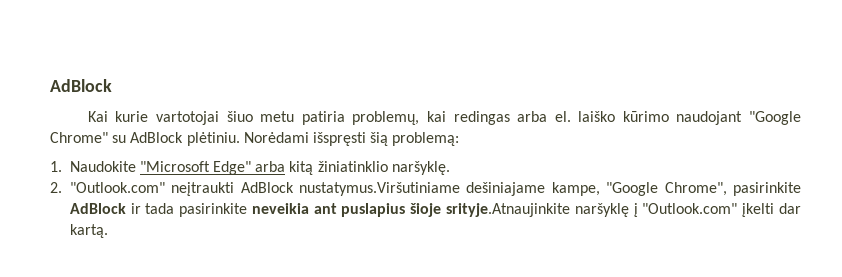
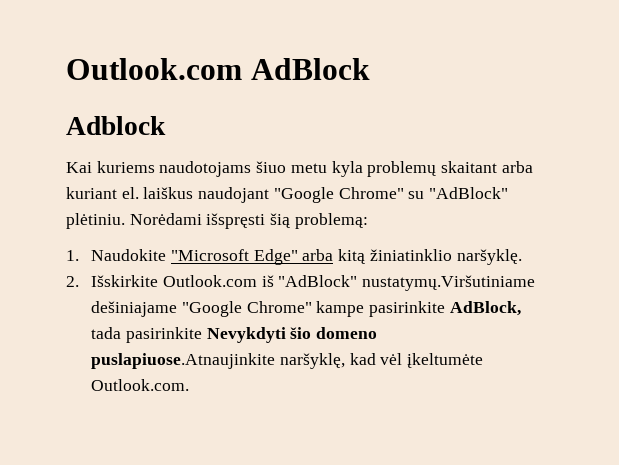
[50,79,112,92] AdBlock -> [66,58,370,80] [66,116,166,135] Outlook.com AdBlock // Adblock
[115,111,669,125] kurie vartotojai šiuo metu patiria problemų, kai redingas arba el. laiško kūrimo -> [96,161,533,177] [66,187,194,199] kuriems naudotojams šiuo metu kyla problemų skaitant arba kuriant el. laiškus
[130,132,184,143] AdBlock -> [429,187,509,199] "AdBlock"
[69,182,801,196] [69,203,802,217] [69,224,108,238] "Outlook.com" neįtraukti AdBlock nustatymus.Viršutiniame dešiniajame kampe, "Google Chrome", pasirinkite AdBlock ir tada pasirinkite neveikia ant puslapius šioje srityje.Atnaujinkite naršyklę į "Outlook.com" įkelti dar kartą. -> [91,275,536,291] [91,301,521,317] [91,327,378,343] [91,353,484,369] [91,379,190,391] Išskirkite Outlook.com iš "AdBlock" nustatymų.Viršutiniame dešiniajame "Google Chrome" kampe pasirinkite AdBlock, tada pasirinkite Nevykdyti šio domeno puslapiuose.Atnaujinkite naršyklę, kad vėl įkeltumėte Outlook.com.

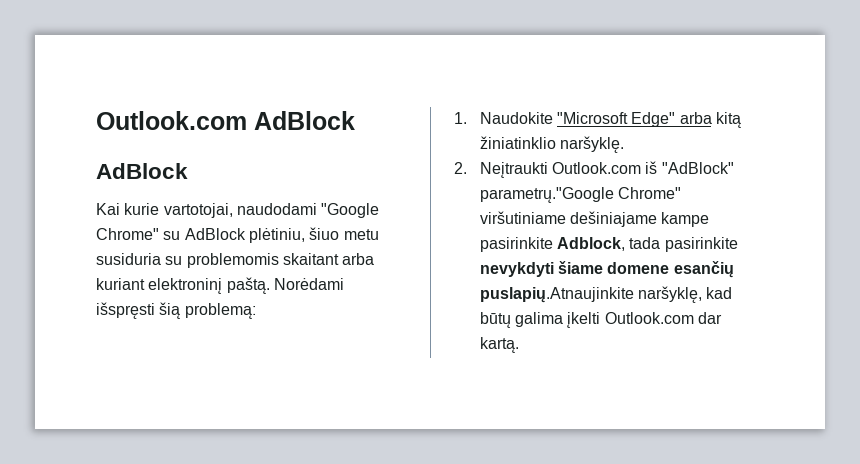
[66,116,166,135] Adblock -> [96,163,188,179] AdBlock
[96,161,533,177] [66,187,509,203] [66,213,125,229] kuriems naudotojams šiuo metu kyla problemų skaitant arba kuriant el. laiškus naudojant "Google Chrome" su "AdBlock" plėtiniu. -> [124,203,380,218] [96,227,379,243] [96,253,375,268] [96,277,270,294] kurie vartotojai, naudodami "Google Chrome" su AdBlock plėtiniu, šiuo metu susiduria su problemomis skaitant arba kuriant elektroninį paštą.
[91,275,159,287] Išskirkite -> [479,162,548,178] Neįtraukti
[362,275,536,291] [91,301,312,317] nustatymų.Viršutiniame dešiniajame "Google Chrome" -> [479,187,681,203] [479,211,657,227] parametrų."Google Chrome" viršutiniame dešiniajame
[449,301,521,316] AdBlock, -> [556,237,625,251] Adblock,
[206,327,378,343] [91,353,484,369] [91,379,190,391] Nevykdyti šio domeno puslapiuose.Atnaujinkite naršyklę, kad vėl įkeltumėte Outlook.com. -> [479,261,734,278] [479,286,733,303] [479,312,722,328] [479,337,519,353] nevykdyti šiame domene esančių puslapių.Atnaujinkite naršyklę, kad būtų galima įkelti Outlook.com dar kartą.

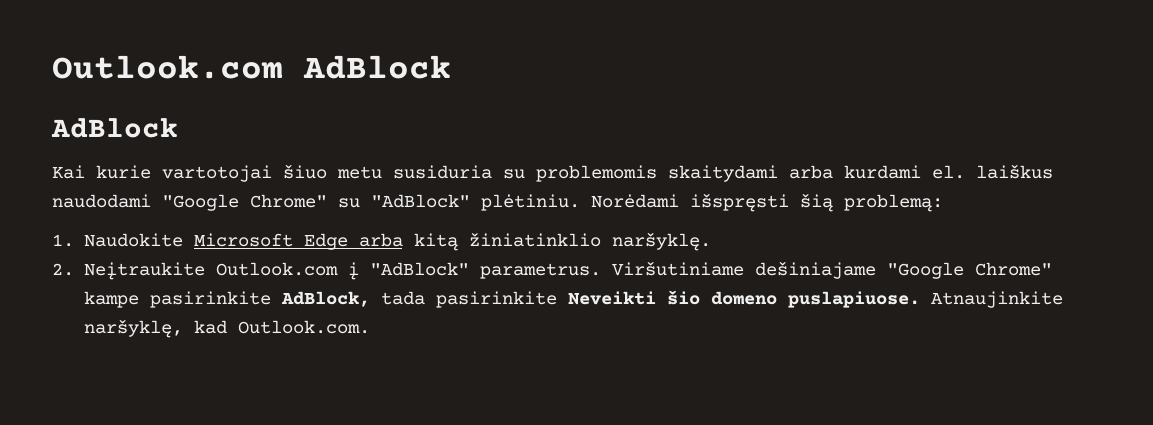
[163,203,380,218] [96,228,305,243] vartotojai, naudodami "Google Chrome" su AdBlock plėtiniu, -> [162,165,272,182] vartotojai
[282,253,375,265] [96,277,270,294] skaitant arba kuriant elektroninį paštą. -> [668,164,1053,182] [52,194,580,211] skaitydami arba kurdami el. laiškus naudodami "Google Chrome" su "AdBlock" plėtiniu.
[556,112,676,127] "Microsoft Edge" -> [193,233,348,250] Microsoft Edge
[479,161,734,178] [479,187,681,203] [479,211,657,227] Neįtraukti Outlook.com iš "AdBlock" parametrų."Google Chrome" viršutiniame dešiniajame -> [83,261,1052,280] Neįtraukite Outlook.com į "AdBlock" parametrus. Viršutiniame dešiniajame "Google Chrome"
[556,237,625,251] Adblock, -> [280,291,370,307] AdBlock,
[479,261,734,278] [479,286,733,303] [479,312,722,328] [479,337,519,353] nevykdyti šiame domene esančių puslapių.Atnaujinkite naršyklę, kad būtų galima įkelti Outlook.com dar kartą. -> [567,290,1063,308] [83,319,370,338] Neveikti šio domeno puslapiuose. Atnaujinkite naršyklę, kad Outlook.com.

